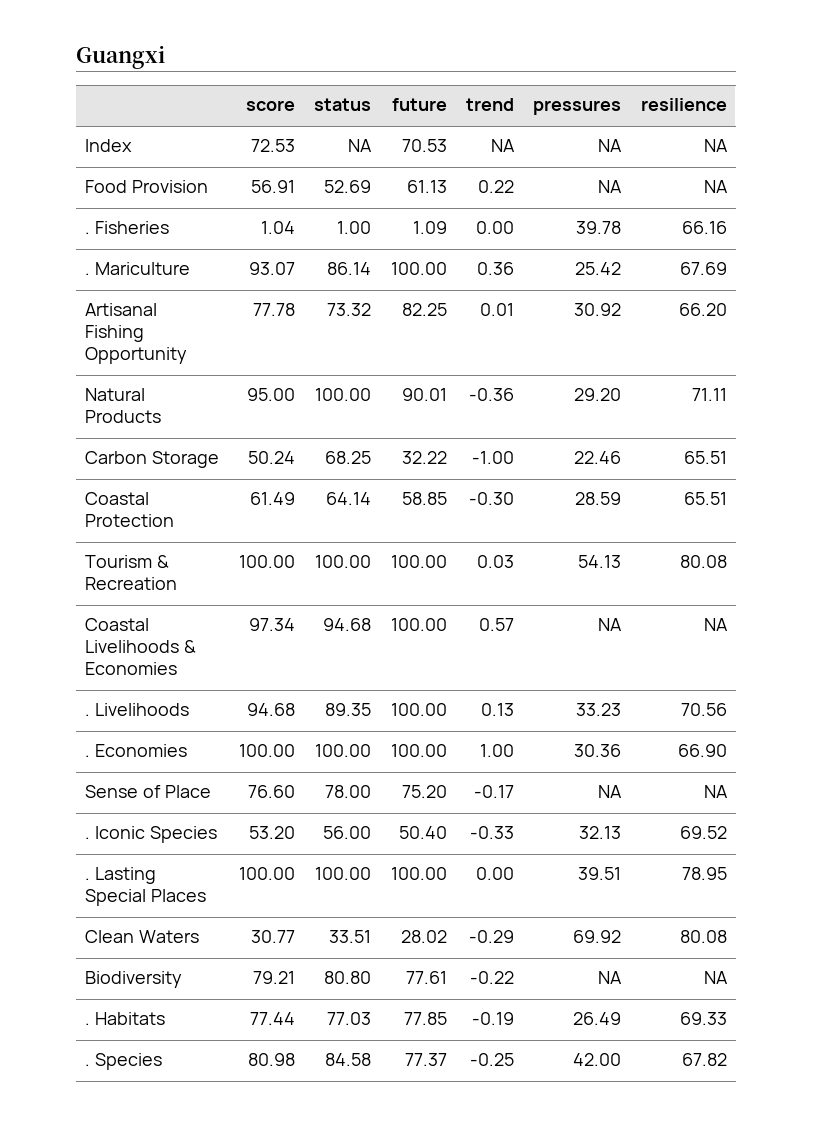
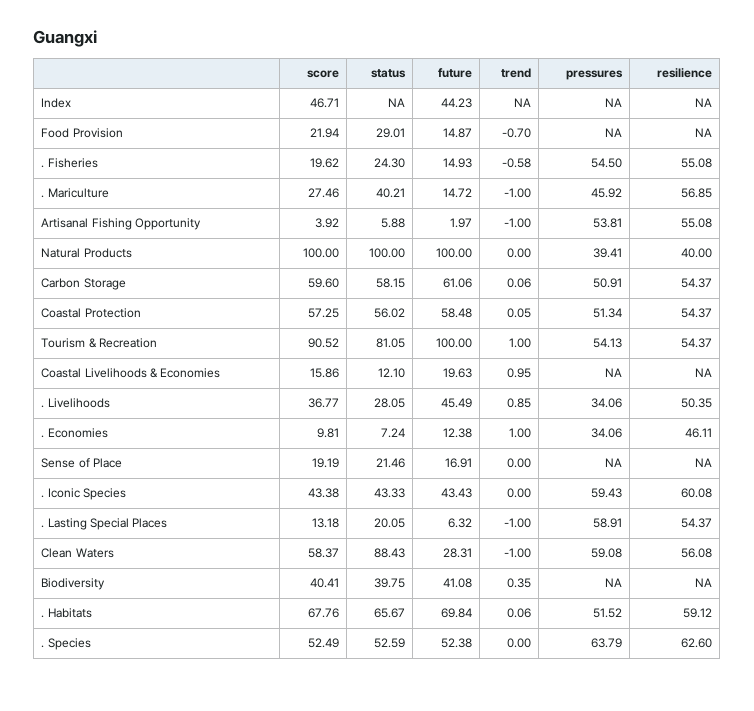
[250,139,295,152] [347,139,372,152] [401,139,447,152] 72.53 | NA | 70.53 -> [309,98,339,108] [387,98,405,107] [440,98,472,108] 46.71 | NA | 44.23
[250,180,295,193] [323,180,371,193] [406,180,447,193] [477,180,514,193] 56.91 | 52.69 | 61.13 | 0.22 -> [309,128,339,138] [375,128,405,138] [442,128,472,138] [501,128,531,138] 21.94 | 29.01 | 14.87 | -0.70
[260,221,295,234] [336,221,371,234] [412,221,447,234] [475,221,514,234] [575,221,621,234] [681,221,727,234] [85,262,191,275] [248,262,295,275] [326,262,371,275] [390,262,447,275] [476,262,514,275] [574,262,621,275] [679,262,727,275] [85,303,158,316] [85,325,145,342] [85,347,188,364] [252,303,295,316] [326,303,371,316] [401,303,447,316] [479,303,514,316] [573,303,621,316] [678,303,727,316] [85,388,146,401] [85,410,162,423] [246,388,295,401] [314,388,371,401] [401,388,447,401] [468,388,514,401] [573,388,621,401] [691,388,727,401] [85,451,220,468] [247,451,295,464] [324,451,371,464] [401,451,447,464] [471,451,514,464] [573,451,621,464] [683,451,727,464] [85,492,150,505] [85,514,175,527] [249,492,295,505] [325,492,371,505] [401,492,447,505] [468,492,514,505] [574,492,621,505] [683,492,727,505] [85,555,170,568] [85,577,178,590] [238,555,295,568] [314,555,371,568] [390,555,447,568] [476,555,514,568] 1.04 | 1.00 | 1.09 | 0.00 | 39.78 | 66.16 // . Mariculture | 93.07 | 86.14 | 100.00 | 0.36 | 25.42 | 67.69 // Artisanal Fishing Opportunity | 77.78 | 73.32 | 82.25 | 0.01 | 30.92 | 66.20 // Natural Products | 95.00 | 100.00 | 90.01 | -0.36 | 29.20 | 71.11 // Carbon Storage | 50.24 | 68.25 | 32.22 | -1.00 | 22.46 | 65.51 // Coastal Protection | 61.49 | 64.14 | 58.85 | -0.30 | 28.59 | 65.51 // Tourism & Recreation | 100.00 | 100.00 | 100.00 | 0.03 -> [309,158,339,168] [373,158,405,168] [442,158,472,168] [501,158,531,168] [590,158,622,168] [680,158,712,168] [41,188,109,198] [307,188,339,198] [375,188,405,198] [442,188,472,198] [503,188,531,198] [590,188,622,198] [680,188,712,198] [41,218,201,230] [314,218,339,228] [380,218,405,228] [449,218,472,228] [503,218,531,228] [592,218,622,228] [680,218,712,228] [41,248,132,258] [302,248,339,258] [368,248,405,258] [435,248,472,258] [506,248,531,258] [592,248,622,258] [680,248,712,258] [41,278,126,290] [307,278,339,288] [375,278,405,288] [442,278,472,288] [506,278,531,288] [592,278,622,288] [680,278,712,288] [41,308,141,318] [307,308,339,318] [373,308,405,318] [440,308,472,318] [506,308,531,318] [592,308,622,318] [680,308,712,318] [41,338,157,348] [307,338,339,348] [375,338,405,348] [435,338,472,348] [508,338,531,348] 19.62 | 24.30 | 14.93 | -0.58 | 54.50 | 55.08 // . Mariculture | 27.46 | 40.21 | 14.72 | -1.00 | 45.92 | 56.85 // Artisanal Fishing Opportunity | 3.92 | 5.88 | 1.97 | -1.00 | 53.81 | 55.08 // Natural Products | 100.00 | 100.00 | 100.00 | 0.00 | 39.41 | 40.00 // Carbon Storage | 59.60 | 58.15 | 61.06 | 0.06 | 50.91 | 54.37 // Coastal Protection | 57.25 | 56.02 | 58.48 | 0.05 | 51.34 | 54.37 // Tourism & Recreation | 90.52 | 81.05 | 100.00 | 1.00
[679,555,727,568] 80.08 -> [680,338,712,348] 54.37
[248,618,295,631] [322,618,371,631] [390,618,447,631] [478,618,514,631] 97.34 | 94.68 | 100.00 | 0.57 -> [309,368,339,378] [377,368,405,378] [442,368,472,378] [506,368,531,378] 15.86 | 12.10 | 19.63 | 0.95
[246,703,295,716] [324,703,371,716] [390,703,447,716] [480,703,514,716] [575,703,621,716] [680,703,727,716] 94.68 | 89.35 | 100.00 | 0.13 | 33.23 | 70.56 -> [307,398,339,408] [373,398,405,408] [440,398,472,408] [506,398,531,408] [590,398,622,408] [680,398,712,408] 36.77 | 28.05 | 45.49 | 0.85 | 34.06 | 50.35
[238,744,295,757] [314,744,371,757] [390,744,447,757] [479,744,514,757] [573,744,621,757] [677,744,727,757] 100.00 | 100.00 | 100.00 | 1.00 | 30.36 | 66.90 -> [316,428,339,438] [380,428,405,438] [442,428,472,438] [508,428,531,438] [590,428,622,438] [684,428,712,438] 9.81 | 7.24 | 12.38 | 1.00 | 34.06 | 46.11
[247,785,295,798] [324,785,371,798] [401,785,447,798] [473,785,514,798] 76.60 | 78.00 | 75.20 | -0.17 -> [311,458,339,468] [375,458,405,468] [444,458,472,468] [506,458,531,468] 19.19 | 21.46 | 16.91 | 0.00
[248,826,295,839] [322,826,371,839] [398,826,447,839] [469,826,514,839] [578,826,621,839] [679,826,727,839] [85,867,157,884] [85,889,207,906] [238,867,295,880] [314,867,371,880] [390,867,447,880] [475,867,514,880] [577,867,621,880] [681,867,727,880] [85,930,200,943] [250,930,295,943] [328,930,371,943] [400,930,447,943] [468,930,514,943] [572,930,621,943] [679,930,727,943] [85,971,183,988] [252,971,295,984] [323,971,371,984] [405,971,447,984] [469,971,514,984] [597,971,622,984] [703,971,728,984] [85,1012,166,1025] [249,1012,295,1025] [326,1012,371,1025] [403,1012,447,1025] [471,1012,514,1025] [572,1012,621,1025] [679,1012,727,1025] [85,1053,163,1070] [247,1053,295,1066] [324,1053,371,1066] [404,1053,447,1066] [469,1053,514,1066] [572,1053,621,1066] [681,1053,727,1066] 53.20 | 56.00 | 50.40 | -0.33 | 32.13 | 69.52 // . Lasting Special Places | 100.00 | 100.00 | 100.00 | 0.00 | 39.51 | 78.95 // Clean Waters | 30.77 | 33.51 | 28.02 | -0.29 | 69.92 | 80.08 // Biodiversity | 79.21 | 80.80 | 77.61 | -0.22 | NA | NA // . Habitats | 77.44 | 77.03 | 77.85 | -0.19 | 26.49 | 69.33 // . Species | 80.98 | 84.58 | 77.37 | -0.25 | 42.00 | 67.82 -> [307,488,339,498] [373,488,405,498] [440,488,472,498] [506,488,531,498] [590,488,622,498] [680,488,712,498] [41,518,168,530] [311,518,339,528] [373,518,405,528] [447,518,472,528] [503,518,531,528] [592,518,622,528] [680,518,712,528] [41,548,114,558] [307,548,339,558] [373,548,405,558] [442,548,472,558] [503,548,531,558] [590,548,622,558] [680,548,712,558] [41,578,106,590] [309,578,339,588] [373,578,405,588] [442,578,472,588] [506,578,531,588] [604,578,622,587] [694,578,712,587] [41,608,92,618] [307,608,339,618] [373,608,405,618] [440,608,472,618] [506,608,531,618] [592,608,622,618] [682,608,712,618] [41,638,91,650] [307,638,339,648] [373,638,405,648] [440,638,472,648] [506,638,531,648] [590,638,622,648] [680,638,712,648] 43.38 | 43.33 | 43.43 | 0.00 | 59.43 | 60.08 // . Lasting Special Places | 13.18 | 20.05 | 6.32 | -1.00 | 58.91 | 54.37 // Clean Waters | 58.37 | 88.43 | 28.31 | -1.00 | 59.08 | 56.08 // Biodiversity | 40.41 | 39.75 | 41.08 | 0.35 | NA | NA // . Habitats | 67.76 | 65.67 | 69.84 | 0.06 | 51.52 | 59.12 // . Species | 52.49 | 52.59 | 52.38 | 0.00 | 63.79 | 62.60

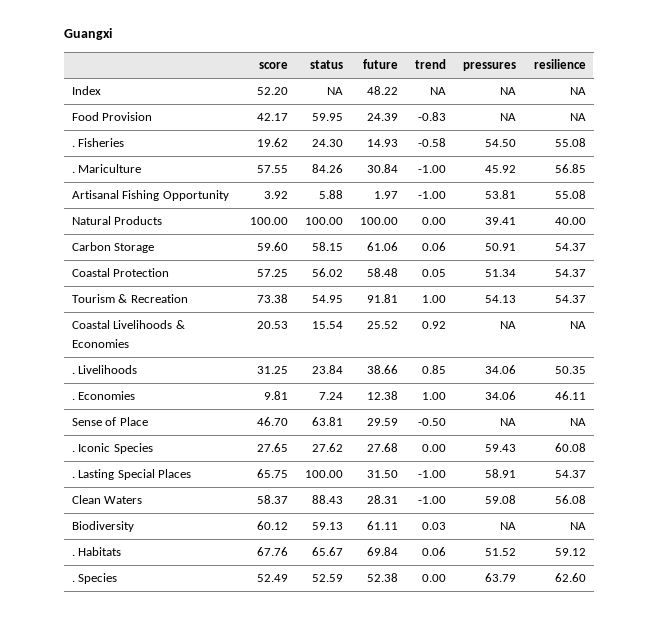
[309,98,339,108] [387,98,405,107] [440,98,472,108] 46.71 | NA | 44.23 -> [256,87,288,95] [326,87,343,95] [366,86,398,95] 52.20 | NA | 48.22
[309,128,339,138] [375,128,405,138] [442,128,472,138] [501,128,531,138] 21.94 | 29.01 | 14.87 | -0.70 -> [256,113,288,121] [311,113,343,121] [366,113,398,121] [417,112,446,121] 42.17 | 59.95 | 24.39 | -0.83
[307,188,339,198] [375,188,405,198] [442,188,472,198] 27.46 | 40.21 | 14.72 -> [256,165,288,173] [311,164,343,173] [366,164,398,173] 57.55 | 84.26 | 30.84
[307,338,339,348] [375,338,405,348] [435,338,472,348] 90.52 | 81.05 | 100.00 -> [256,294,288,303] [311,295,343,303] [366,294,398,303] 73.38 | 54.95 | 91.81
[309,368,339,378] [377,368,405,378] [442,368,472,378] [506,368,531,378] 15.86 | 12.10 | 19.63 | 0.95 -> [256,321,288,329] [311,321,343,329] [366,321,398,329] [421,321,446,329] 20.53 | 15.54 | 25.52 | 0.92
[307,398,339,408] [373,398,405,408] [440,398,472,408] 36.77 | 28.05 | 45.49 -> [256,366,288,374] [311,365,343,374] [366,365,398,374] 31.25 | 23.84 | 38.66
[311,458,339,468] [375,458,405,468] [444,458,472,468] [506,458,531,468] 19.19 | 21.46 | 16.91 | 0.00 -> [256,417,288,426] [311,417,343,426] [366,418,398,426] [417,418,446,426] 46.70 | 63.81 | 29.59 | -0.50
[307,488,339,498] [373,488,405,498] [440,488,472,498] 43.38 | 43.33 | 43.43 -> [256,443,288,452] [311,443,343,452] [366,443,398,452] 27.65 | 27.62 | 27.68
[311,518,339,528] [373,518,405,528] [447,518,472,528] 13.18 | 20.05 | 6.32 -> [256,469,288,478] [304,470,343,478] [366,470,398,478] 65.75 | 100.00 | 31.50
[309,578,339,588] [373,578,405,588] [442,578,472,588] [506,578,531,588] 40.41 | 39.75 | 41.08 | 0.35 -> [256,521,288,530] [311,522,343,530] [366,521,398,530] [421,522,446,530] 60.12 | 59.13 | 61.11 | 0.03

